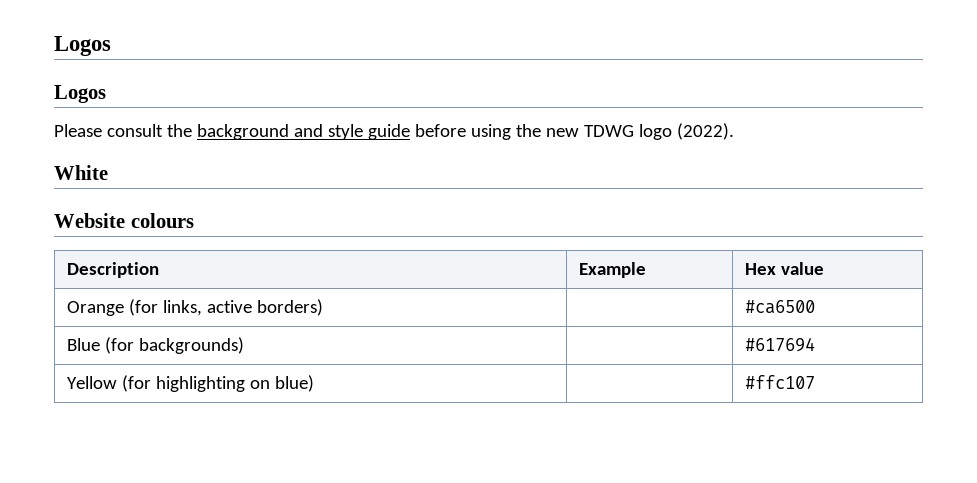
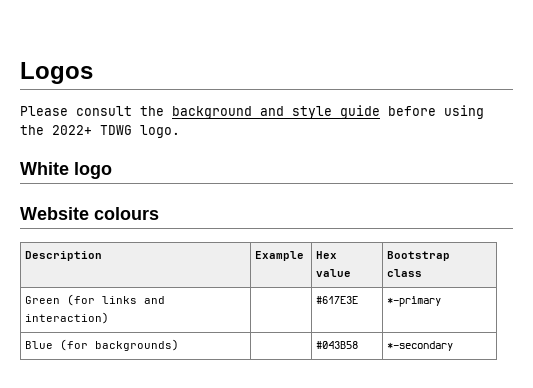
[54,36,111,56] [54,85,106,103] Logos // Logos -> [20,62,93,84] Logos
[545,123,734,140] new TDWG logo (2022). -> [52,125,180,138] 2022+ TDWG logo.
(108, 172) none -> [74,162,112,179] logo
[66,299,323,316] [744,300,815,314] [66,337,244,354] [744,337,815,352] [66,375,314,392] [744,375,815,389] // Orange (for links, active borders) | | #ca6500 // Blue (for backgrounds) | | #617694 // Yellow (for highlighting on blue) | | #ffc107 -> [387,251,451,261] [387,269,423,277] [25,294,166,306] [25,312,110,324] [316,296,359,304] [387,296,442,307] [25,339,180,351] [316,341,359,349] [387,341,454,351] | Bootstrap class // Green (for links and interaction) | | #617E3E | *-primary // Blue (for backgrounds) | | #043B58 | *-secondary

